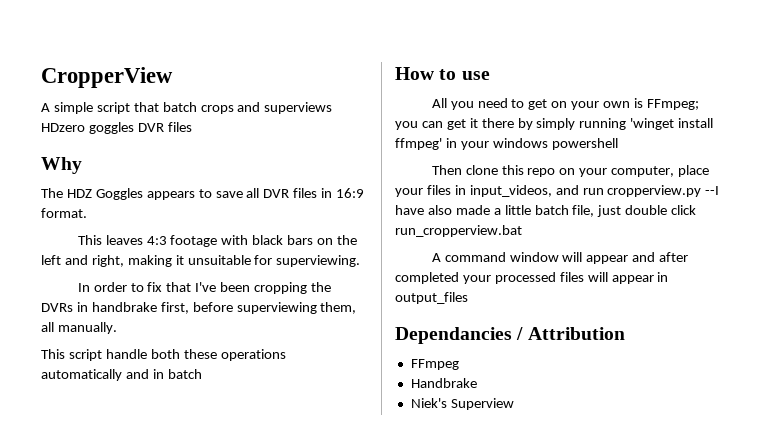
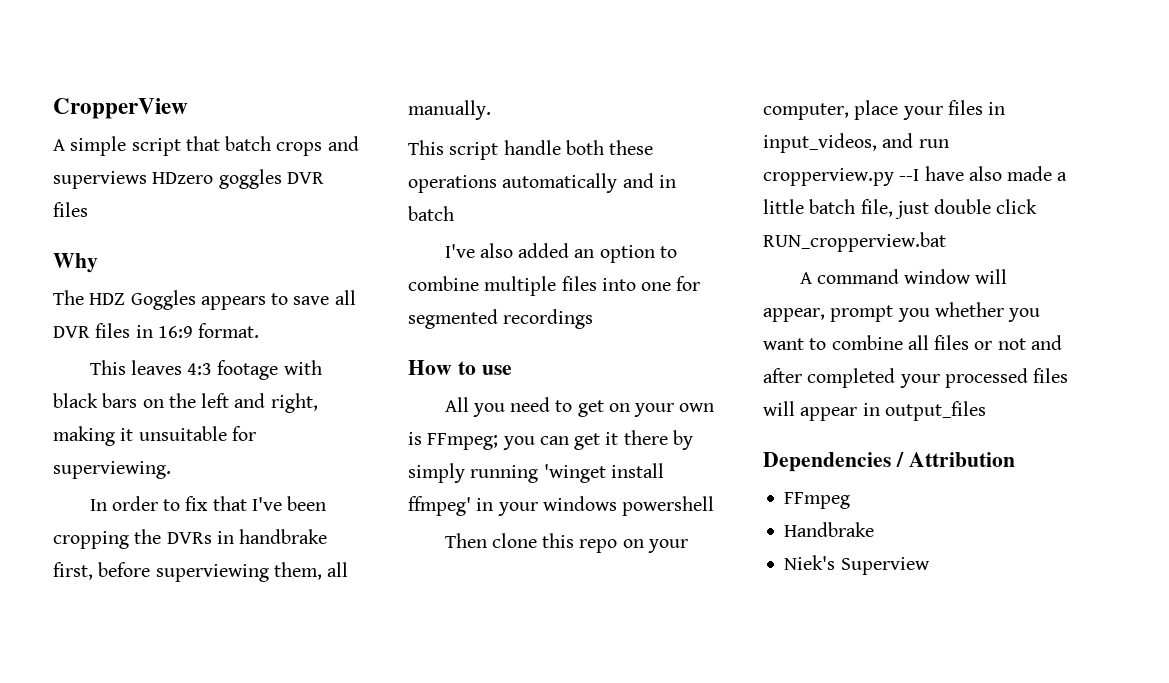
(202, 374) none -> [444,243,677,263] [408,276,701,296] [408,309,594,329] // I've also added an option to combine multiple files into one for segmented recordings
[395,225,522,237] run_cropperview.bat -> [763,232,946,252] RUN_cropperview.bat
[586,255,629,264] appear -> [763,302,1041,322] [763,335,1026,350] appear, prompt you whether you want to combine all files or not
[395,327,512,344] Dependancies -> [763,452,891,472] Dependencies

